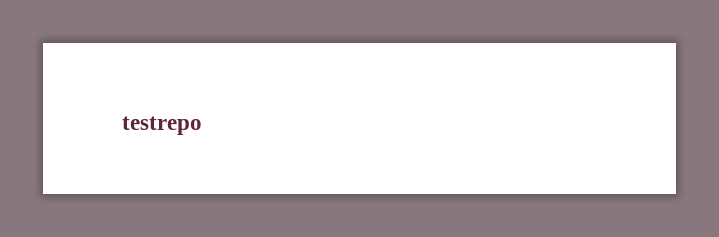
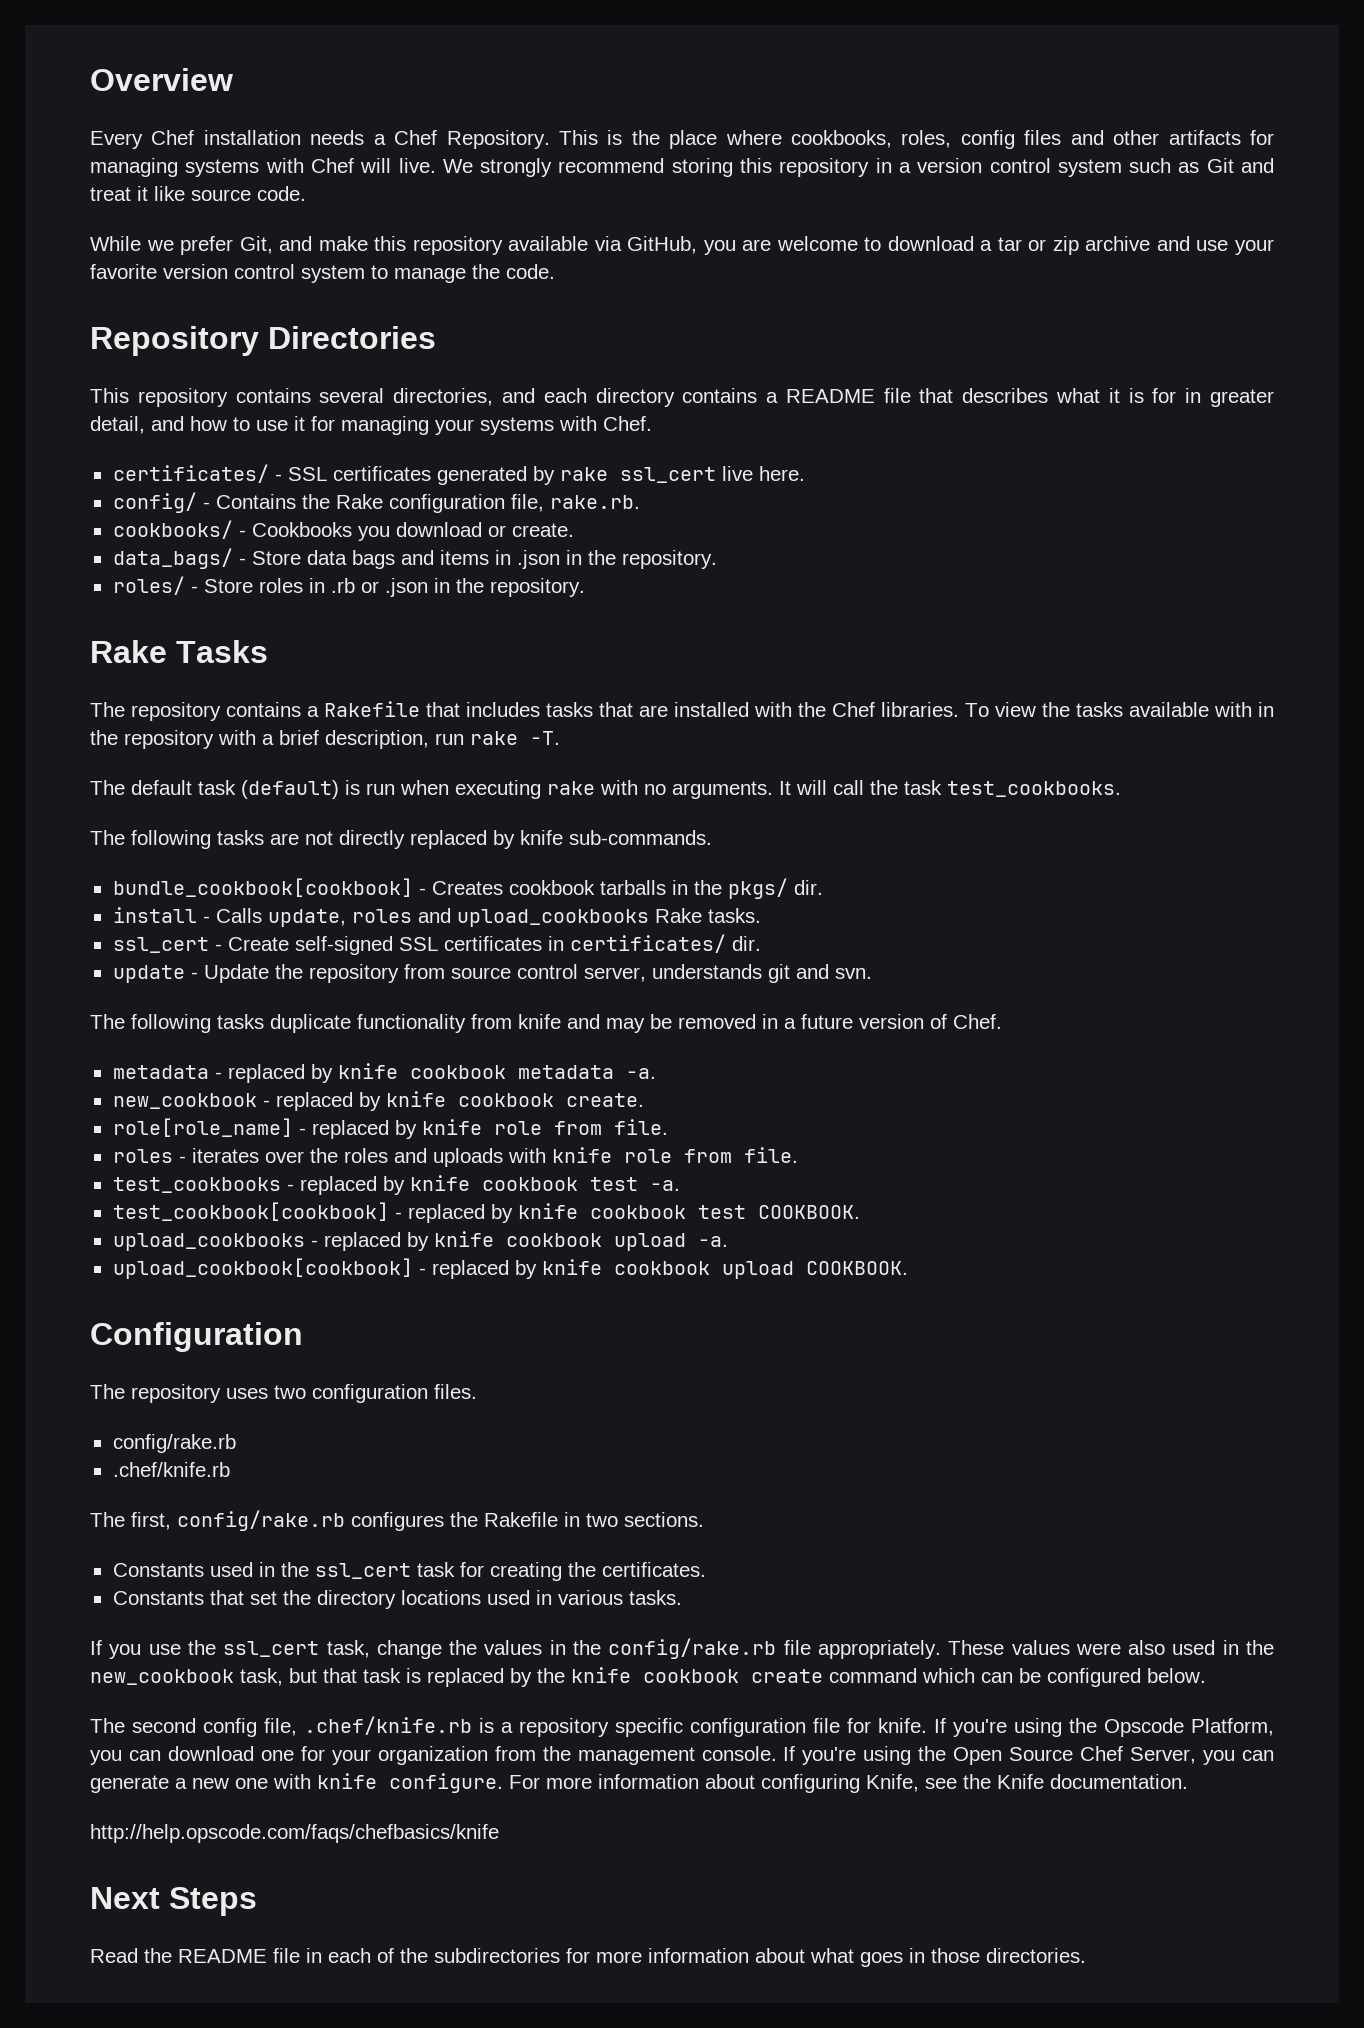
[122,116,202,135] testrepo -> [90,68,233,91] [90,130,1275,149] [90,158,1274,177] [90,186,306,201] [90,236,1274,255] [90,264,555,283] [90,326,436,356] [90,388,1275,407] [90,416,652,435] [112,464,805,485] [112,492,640,513] [112,520,574,541] [112,548,717,569] [112,576,585,597] [90,640,268,663] [90,701,1274,721] [90,730,560,749] [90,780,1121,799] [90,830,712,849] [112,878,823,899] [112,907,761,927] [112,934,761,955] [112,964,872,983] [90,1014,1002,1033] [112,1063,656,1083] [112,1091,644,1111] [112,1118,668,1139] [112,1147,798,1167] [112,1175,680,1195] [112,1202,860,1223] [112,1231,728,1251] [112,1258,908,1279] [90,1322,303,1352] [90,1384,477,1403] [112,1434,236,1453] [112,1462,230,1477] [90,1510,704,1531] [112,1562,706,1581] [112,1590,682,1609] [90,1638,1274,1659] [90,1667,1206,1687] [90,1716,1274,1737] [90,1746,1275,1765] [90,1773,1188,1793] [90,1824,499,1843] [90,1887,257,1916] [90,1948,1086,1967] Overview // Every Chef installation needs a Chef Repository. This is the place where cookbooks, roles, config files and other artifacts for managing systems with Chef will live. We strongly recommend storing this repository in a version control system such as Git and treat it like source code. // While we prefer Git, and make this repository available via GitHub, you are welcome to download a tar or zip archive and use your favorite version control system to manage the code. // Repository Directories // This repository contains several directories, and each directory contains a README file that describes what it is for in greater detail, and how to use it for managing your systems with Chef. // certificates/ - SSL certificates generated by rake ssl_cert live here. // config/ - Contains the Rake configuration file, rake.rb. // cookbooks/ - Cookbooks you download or create. // data_bags/ - Store data bags and items in .json in the repository. // roles/ - Store roles in .rb or .json in the repository. // Rake Tasks // The repository contains a Rakefile that includes tasks that are installed with the Chef libraries. To view the tasks available with in the repository with a brief description, run rake -T. // The default task (default) is run when executing rake with no arguments. It will call the task test_cookbooks. // The following tasks are not directly replaced by knife sub-commands. // bundle_cookbook[cookbook] - Creates cookbook tarballs in the pkgs/ dir. // install - Calls update, roles and upload_cookbooks Rake tasks. // ssl_cert - Create self-signed SSL certificates in certificates/ dir. // update - Update the repository from source control server, understands git and svn. // The following tasks duplicate functionality from knife and may be removed in a future version of Chef. // metadata - replaced by knife cookbook metadata -a. // new_cookbook - replaced by knife cookbook create. // role[role_name] - replaced by knife role from file. // roles - iterates over the roles and uploads with knife role from file. // test_cookbooks - replaced by knife cookbook test -a. // test_cookbook[cookbook] - replaced by knife cookbook test COOKBOOK. // upload_cookbooks - replaced by knife cookbook upload -a. // upload_cookbook[cookbook] - replaced by knife cookbook upload COOKBOOK. // Configuration // The repository uses two configuration files. // config/rake.rb // .chef/knife.rb // The first, config/rake.rb configures the Rakefile in two sections. // Constants used in the ssl_cert task for creating the certificates. // Constants that set the directory locations used in various tasks. // If you use the ssl_cert task, change the values in the config/rake.rb file appropriately. These values were also used in the new_cookbook task, but that task is replaced by the knife cookbook create command which can be configured below. // The second config file, .chef/knife.rb is a repository specific configuration file for knife. If you're using the Opscode Platform, you can download one for your organization from the management console. If you're using the Open Source Chef Server, you can generate a new one with knife configure. For more information about configuring Knife, see the Knife documentation. // http://help.opscode.com/faqs/chefbasics/knife // Next Steps // Read the README file in each of the subdirectories for more information about what goes in those directories.

